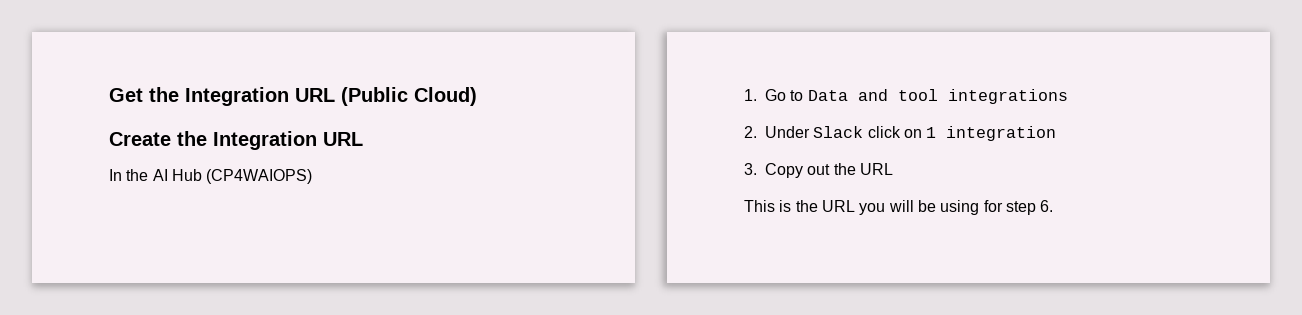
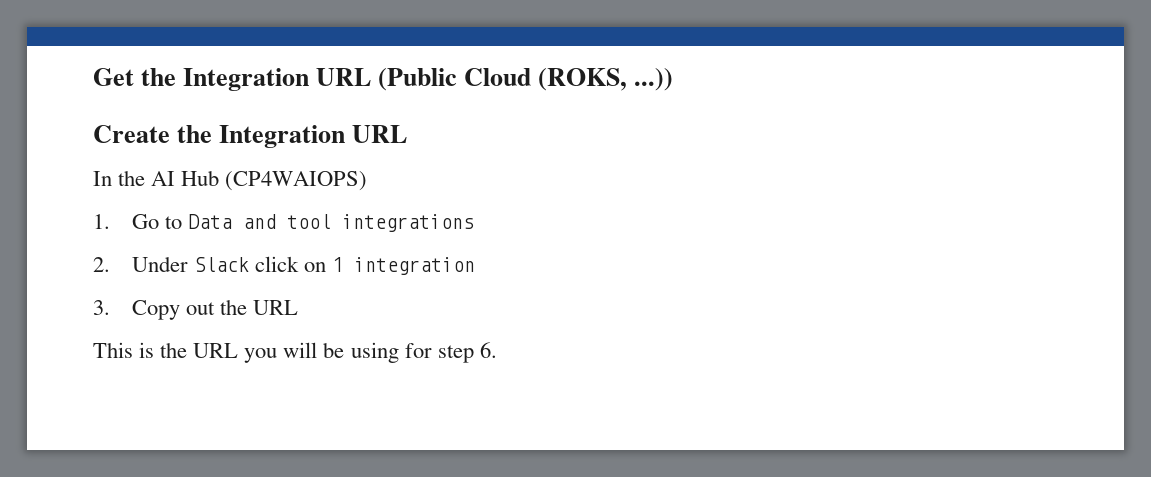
[414,87,477,106] Cloud) -> [464,68,674,91] Cloud (ROKS, ...))

